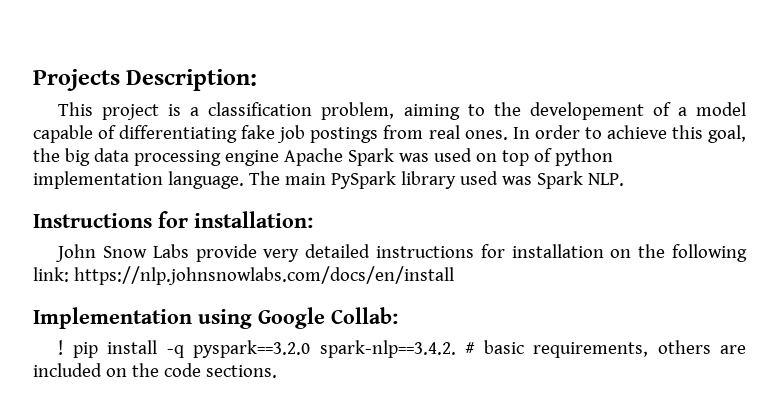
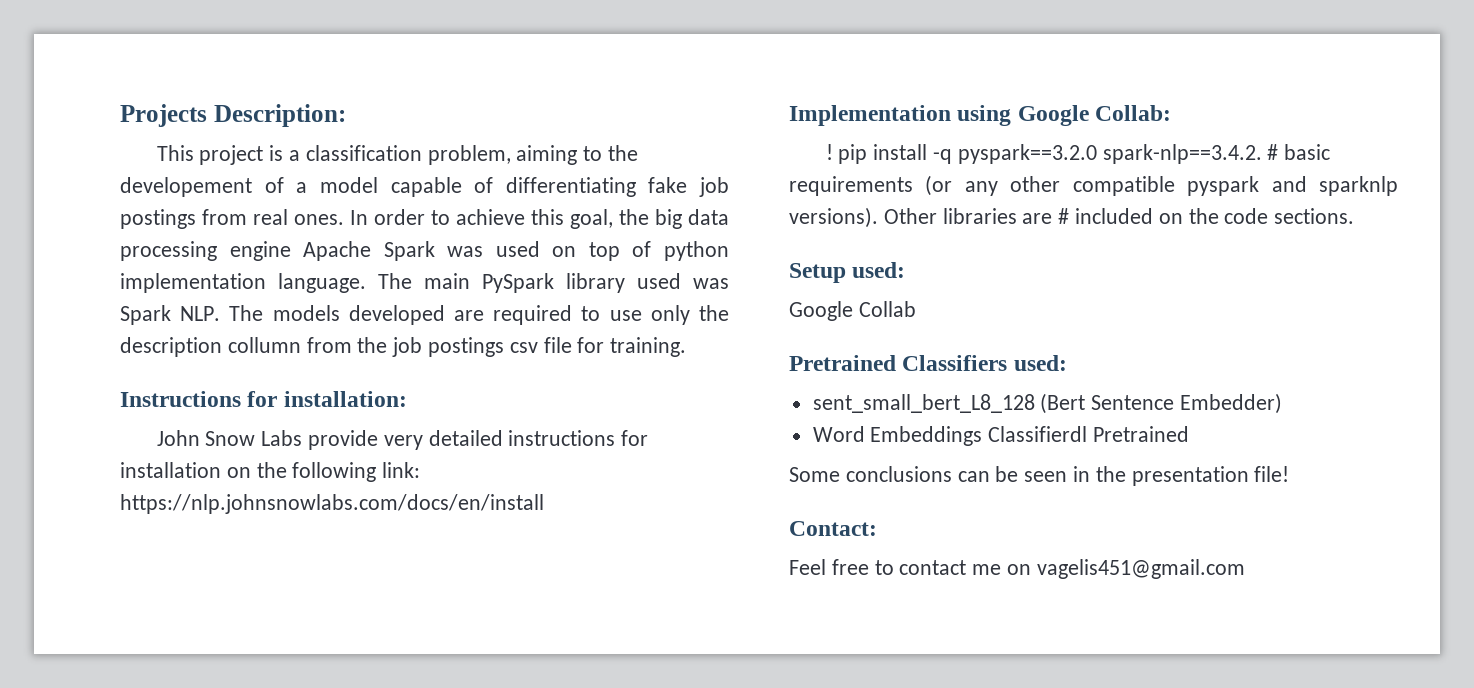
(624, 179) none -> [229,305,729,325] [120,337,687,357] The models developed are required to use only the description collumn from the job postings csv file for training.
[533,340,746,358] requirements, others are -> [789,175,1398,196] [789,207,1070,228] requirements (or any other compatible pyspark and sparknlp versions). Other libraries are #
(277, 371) none -> [789,262,906,283] [789,301,916,321] [789,355,1067,371] [812,393,1283,414] [812,426,1190,446] [789,466,1290,486] [789,521,877,536] [789,559,1245,579] // Setup used: // Google Collab // Pretrained Classifiers used: // sent_small_bert_L8_128 (Bert Sentence Embedder) // Word Embeddings Classifierdl Pretrained // Some conclusions can be seen in the presentation file! // Contact: // Feel free to contact me on vagelis451@gmail.com

